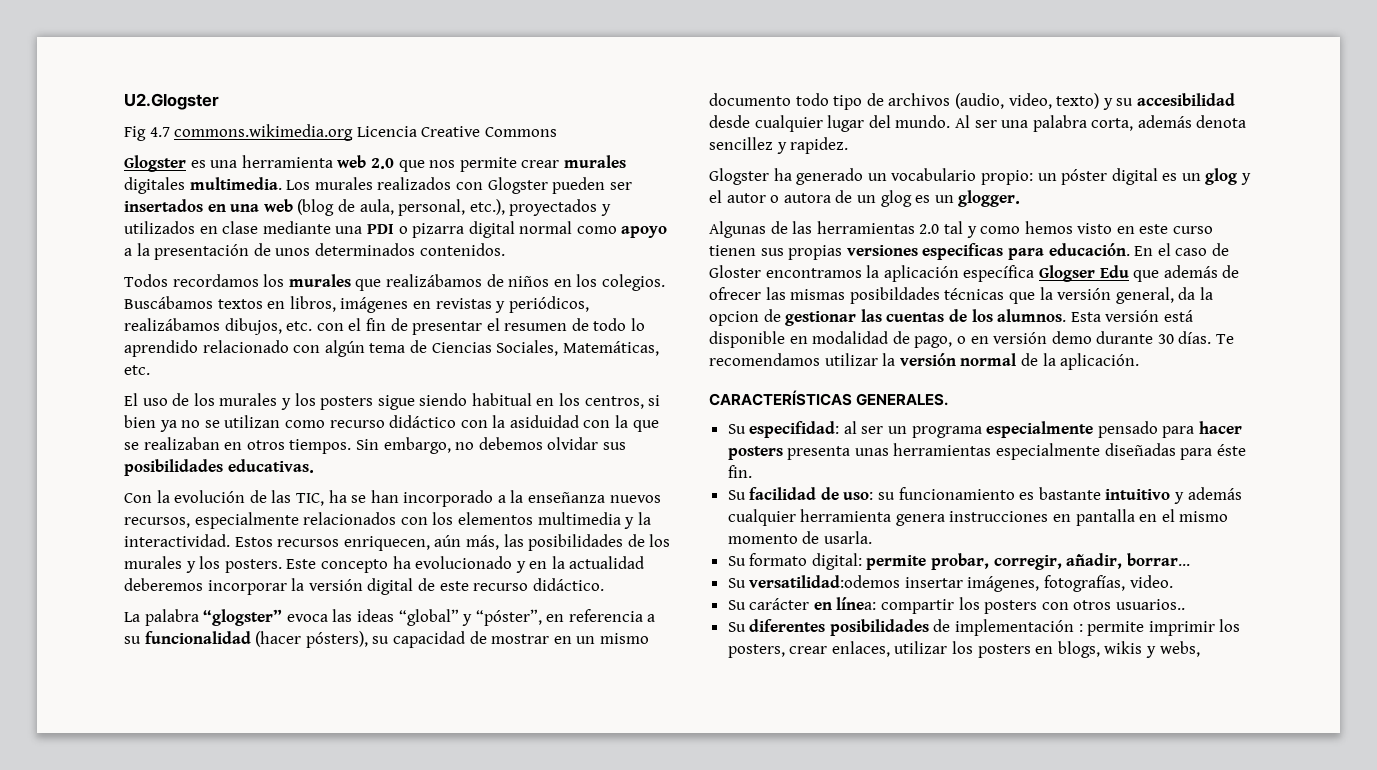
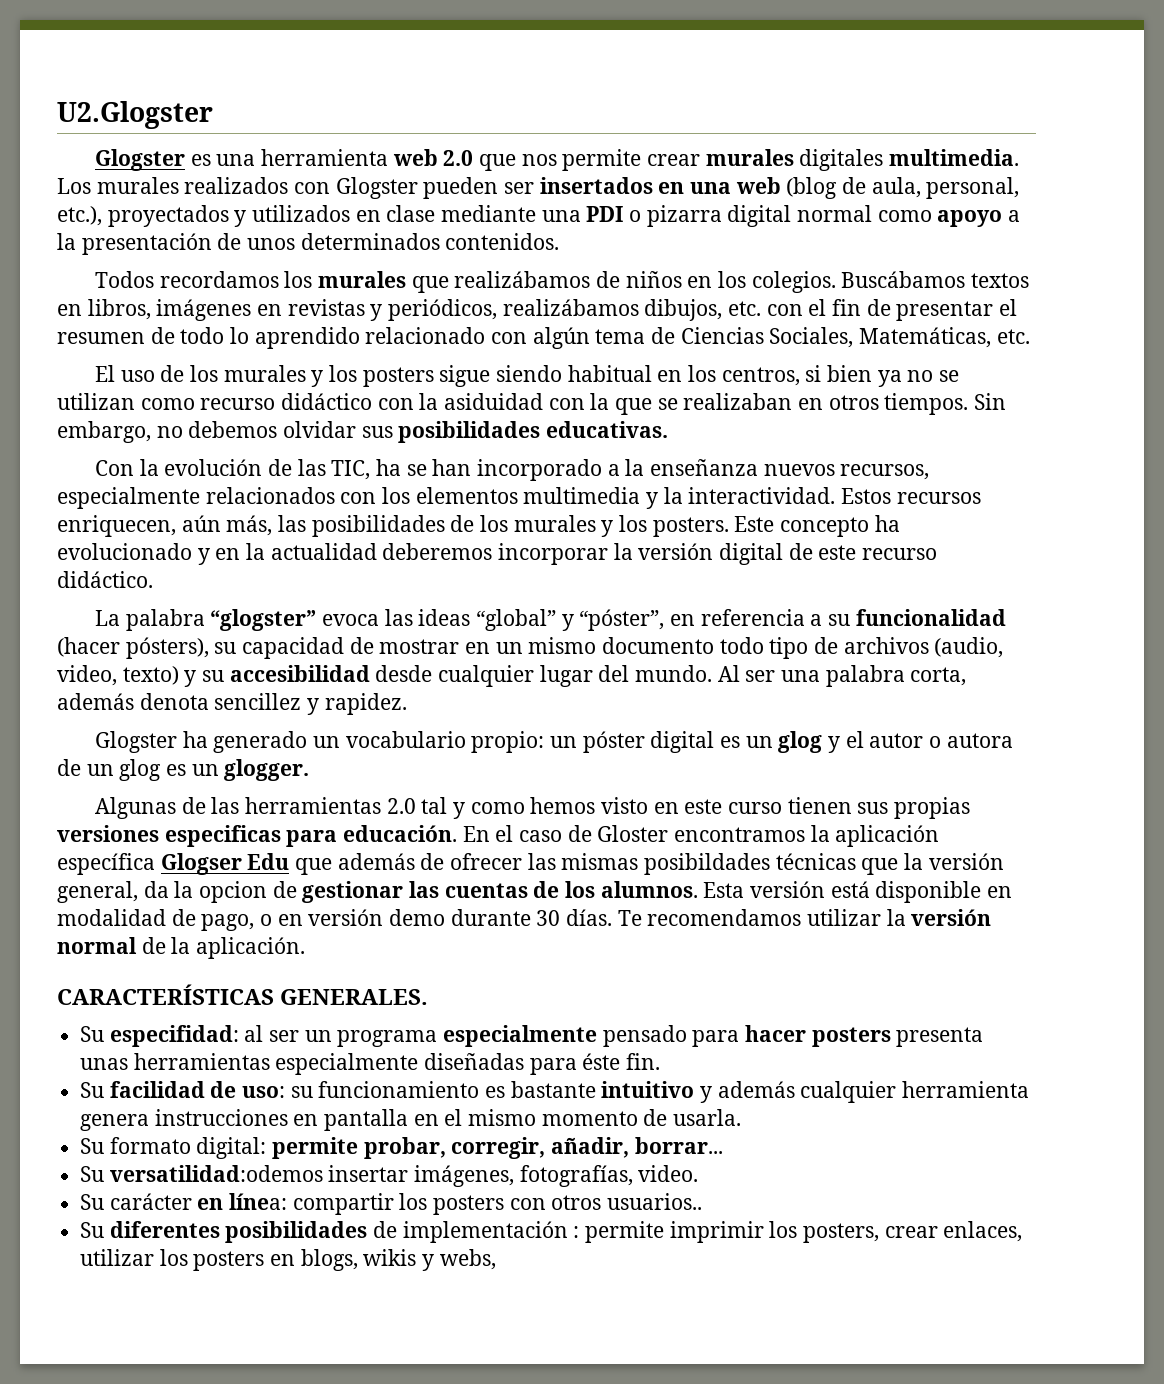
[124,124,557,141] // Fig 4.7 commons.wikimedia.org Licencia Creative Commons -> (213, 115) none

